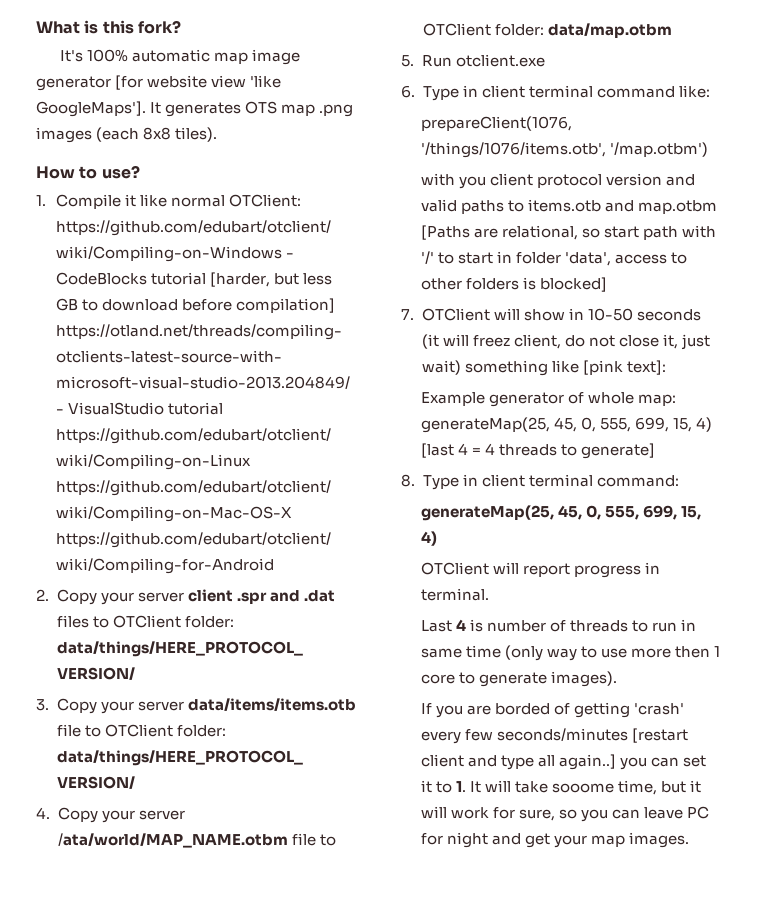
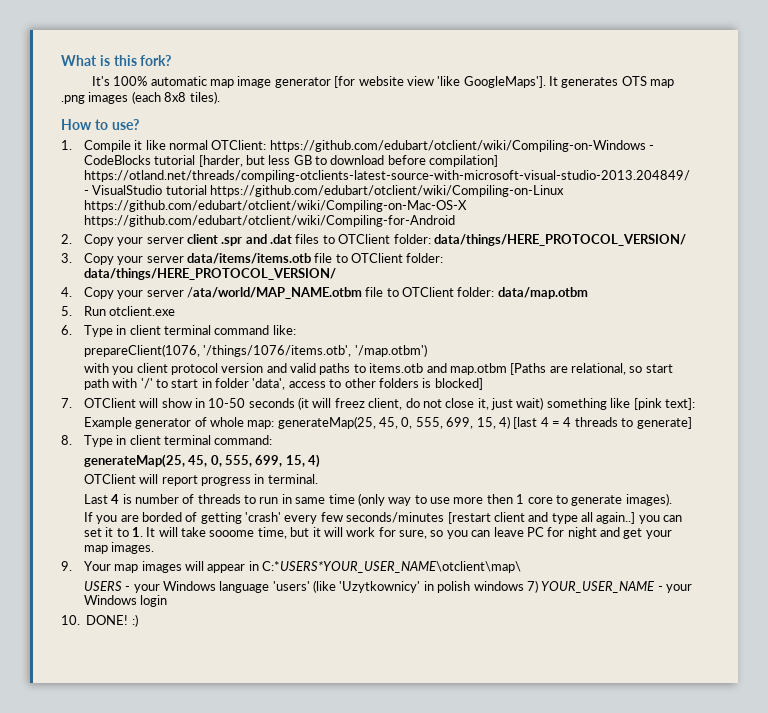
(690, 840) none -> [61,561,522,573] [83,580,693,593] [83,595,168,607] [61,614,138,627] // 9. Your map images will appear in C:*USERS*YOUR_USER_NAME\otclient\map\ // USERS - your Windows language 'users' (like 'Uzytkownicy' in polish windows 7) YOUR_USER_NAME - your Windows login // 10. DONE! :)

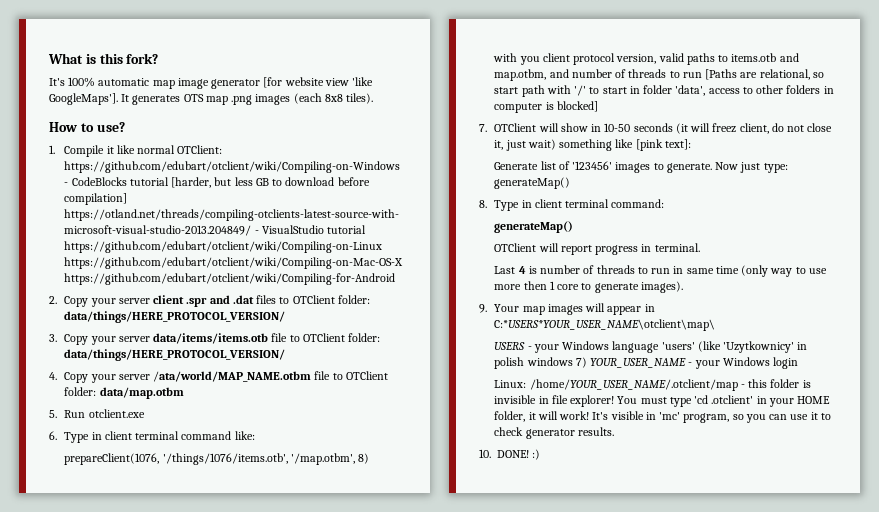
[354,344,427,357] '/map.otbm') -> [290,453,370,465] '/map.otbm', 8)
[221,363,287,373] version and -> [616,54,657,64] version,
[449,363,507,375] map.otbm -> [494,69,702,81] map.otbm, and number of threads to run
(419, 383) none -> [823,86,834,94] [494,103,543,113] in computer
[83,416,692,429] Example generator of whole map: generateMap(25, 45, 0, 555, 699, 15, 4) [last 4 = 4 threads to generate] -> [494,161,788,173] [494,177,571,189] Generate list of '123456' images to generate. Now just type: generateMap()
[83,454,321,468] generateMap(25, 45, 0, 555, 699, 15, 4) -> [494,221,574,233] generateMap()
[83,512,683,524] [83,527,672,539] [83,542,155,554] // If you are borded of getting 'crash' every few seconds/minutes [restart client and type all again..] you can set it to 1. It will take sooome time, but it will work for sure, so you can leave PC for night and get your map images. -> (683, 287) none
(168, 601) none -> [494,379,811,391] [494,395,831,407] [494,411,831,423] [494,427,614,439] // Linux: /home/YOUR_USER_NAME/.otclient/map - this folder is invisible in file explorer! You must type 'cd .otclient' in your HOME folder, it will work! It's visible in 'mc' program, so you can use it to check generator results.

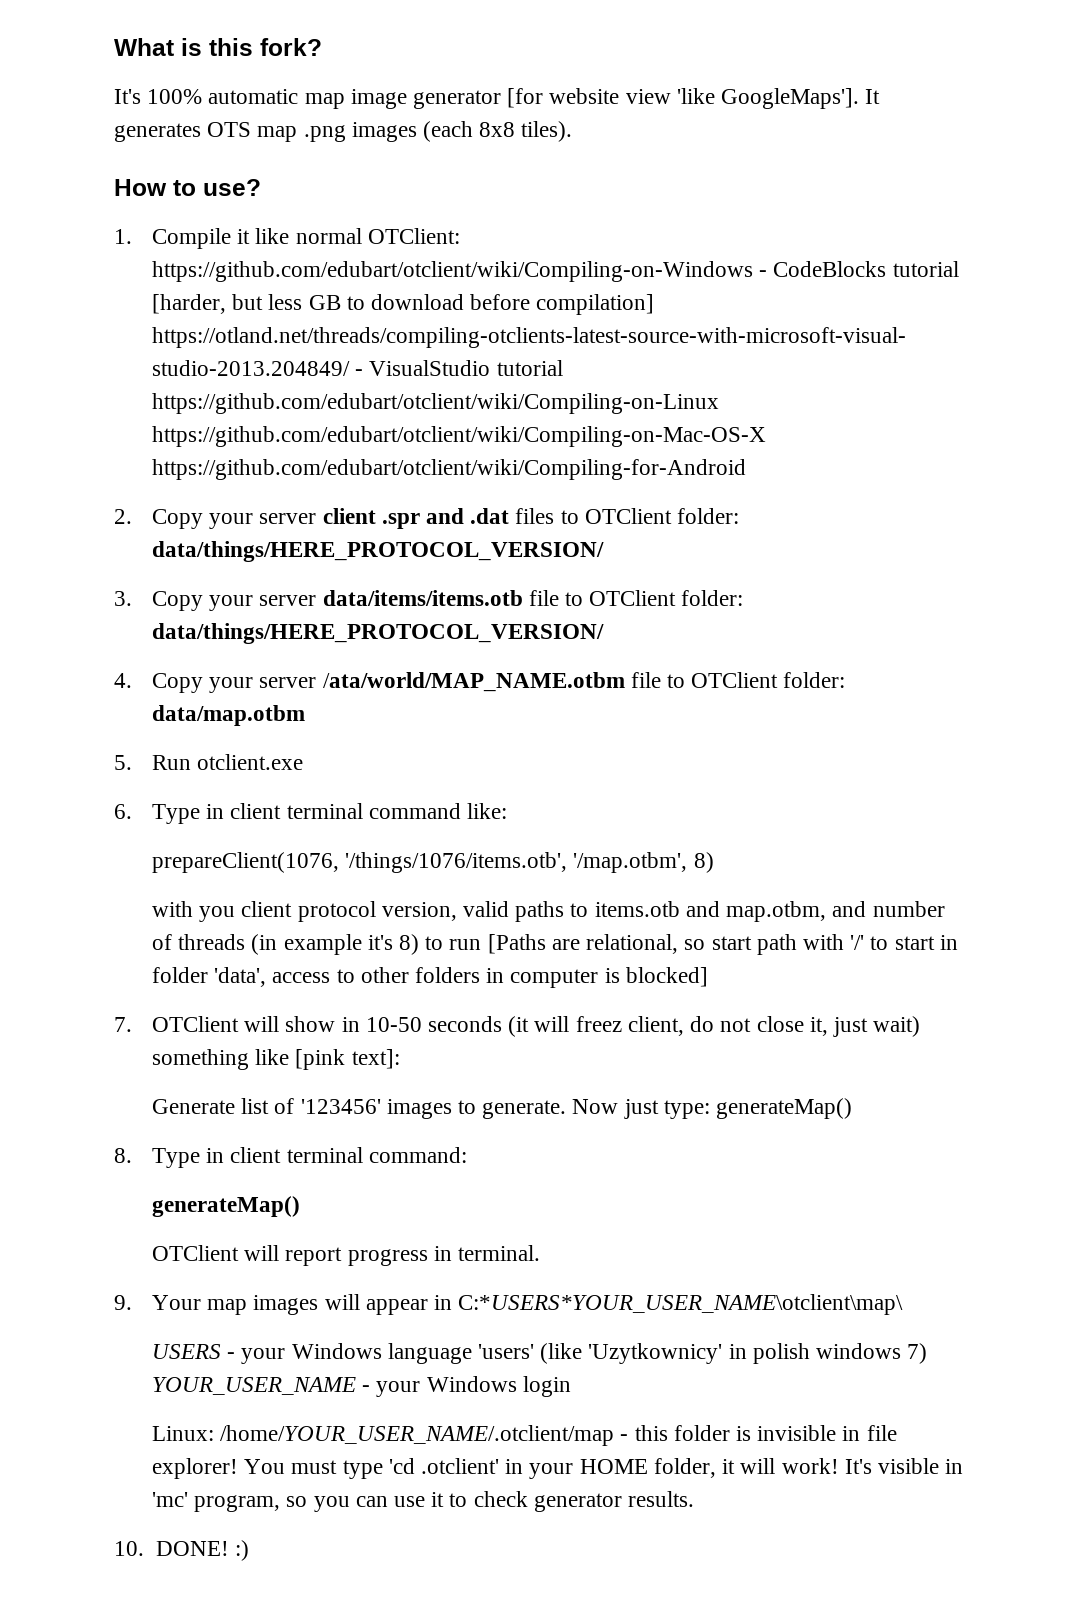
(667, 73) none -> [251,934,420,955] (in example it's 8)
[494,265,827,277] [494,281,683,293] // Last 4 is number of threads to run in same time (only way to use more then 1 core to generate images). -> (541, 1253) none

